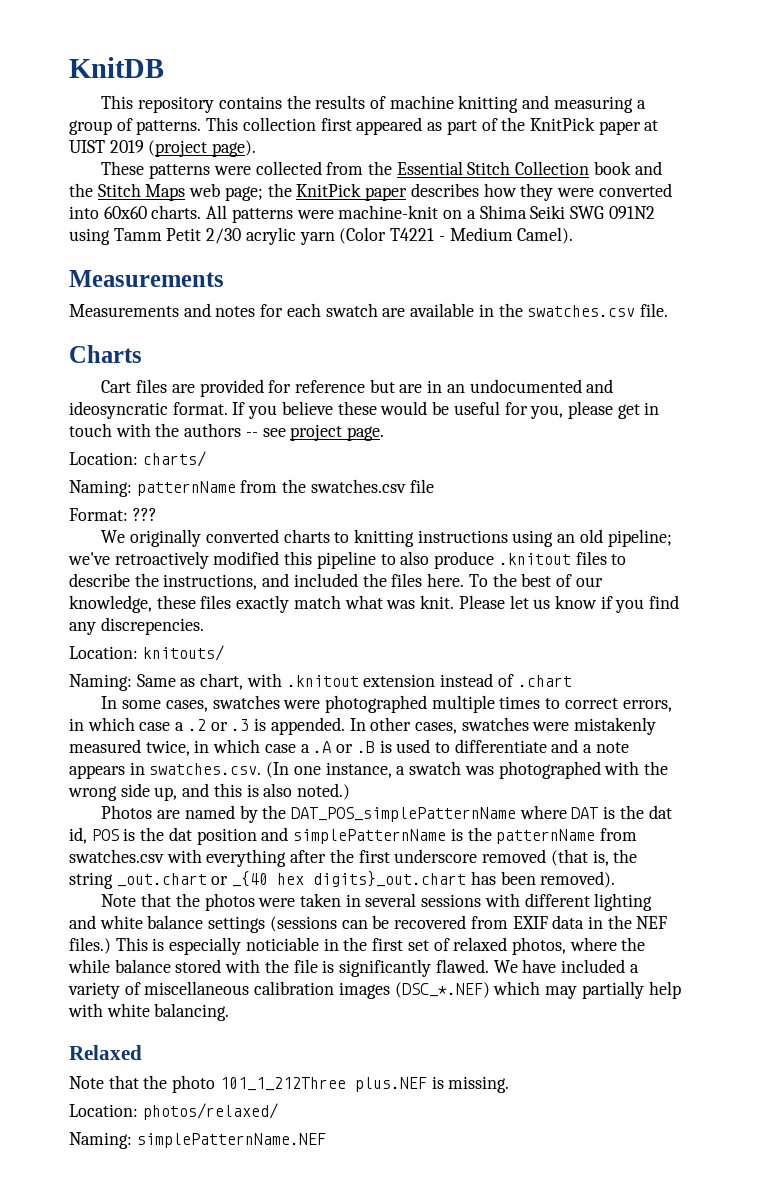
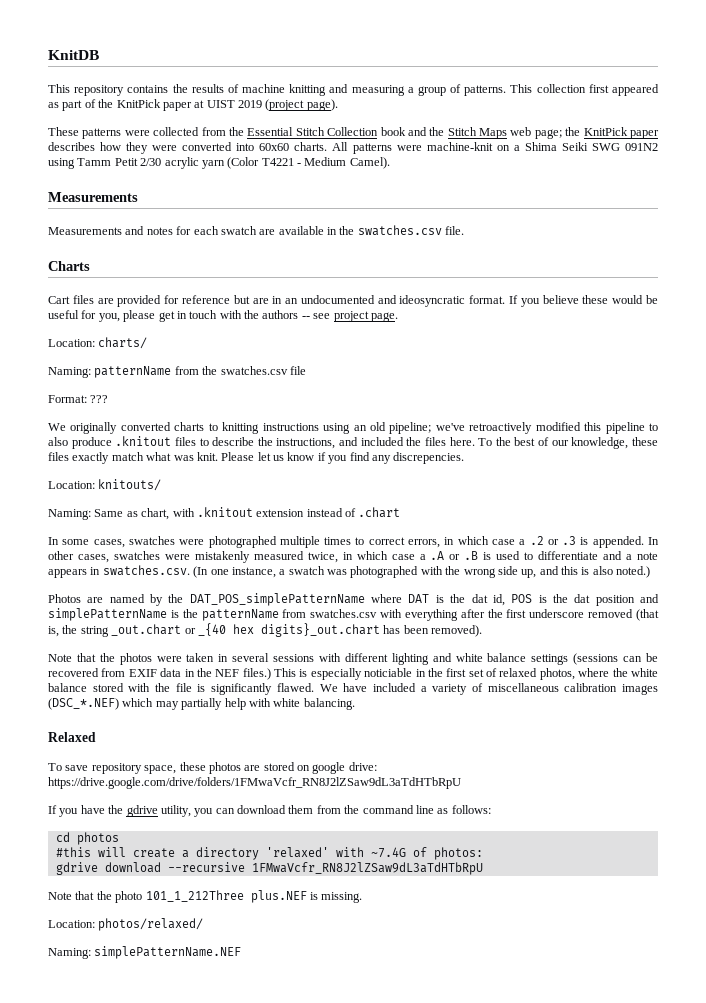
[68,959,110,973] while -> [631,668,659,677] white
(142, 1052) none -> [48,762,377,774] [48,777,461,789] [48,805,491,817] [55,832,119,845] [55,847,483,860] [55,862,483,875] // To save repository space, these photos are stored on google drive: https://drive.google.com/drive/folders/1FMwaVcfr_RN8J2lZSaw9dL3aTdHTbRpU // If you have the gdrive utility, you can download them from the command line as follows: // cd photos // #this will create a directory 'relaxed' with ~7.4G of photos: // gdrive download --recursive 1FMwaVcfr_RN8J2lZSaw9dL3aTdHTbRpU

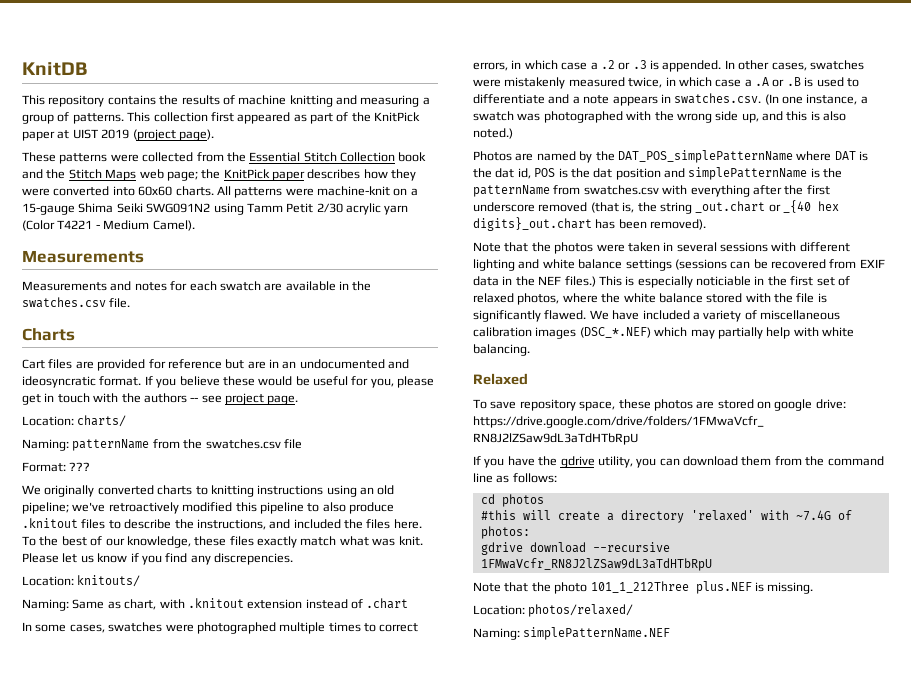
(520, 148) none -> [22,203,75,215] 15-gauge
[591,143,658,151] SWG 091N2 -> [146,203,211,213] SWG091N2

